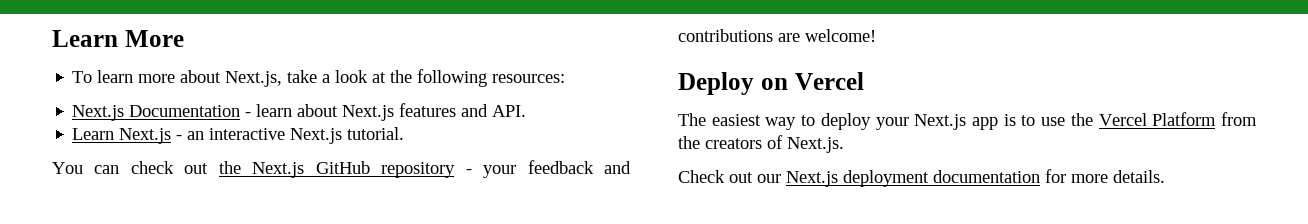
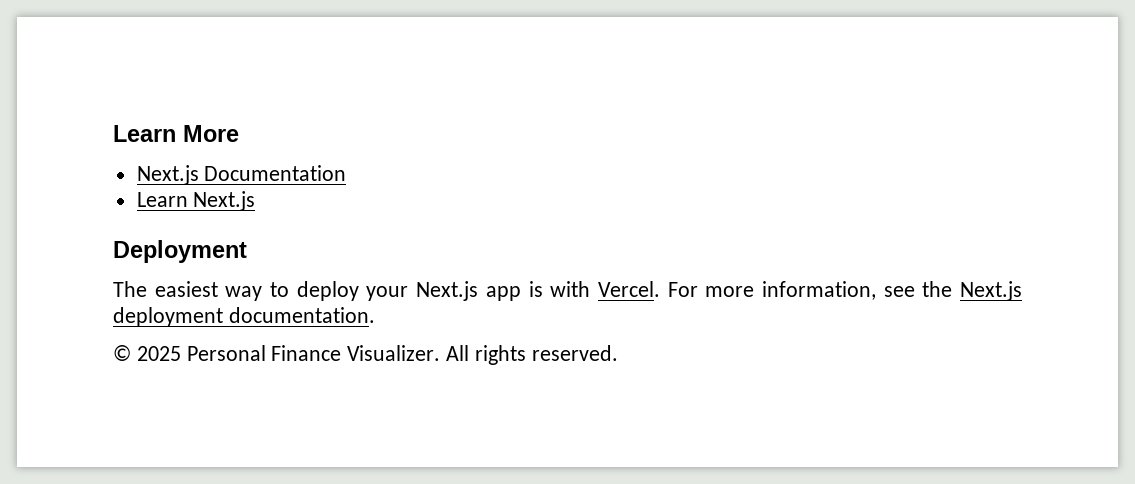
[72,69,566,87] [72,103,527,121] [72,127,405,144] [52,160,631,178] [678,29,876,42] [678,72,864,95] To learn more about Next.js, take a look at the following resources: // Next.js Documentation - learn about Next.js features and API. // Learn Next.js - an interactive Next.js tutorial. // You can check out the Next.js GitHub repository - your feedback and contributions are welcome! // Deploy on Vercel -> [136,165,347,185] [136,191,256,211] [113,240,247,263] Next.js Documentation // Learn Next.js // Deployment
[1021,112,1257,126] [678,135,844,153] [678,169,1165,187] to use the Vercel Platform from the creators of Next.js. // Check out our Next.js deployment documentation for more details. -> [550,281,1022,301] [113,307,375,327] [113,345,618,365] with Vercel. For more information, see the Next.js deployment documentation. // © 2025 Personal Finance Visualizer. All rights reserved.

